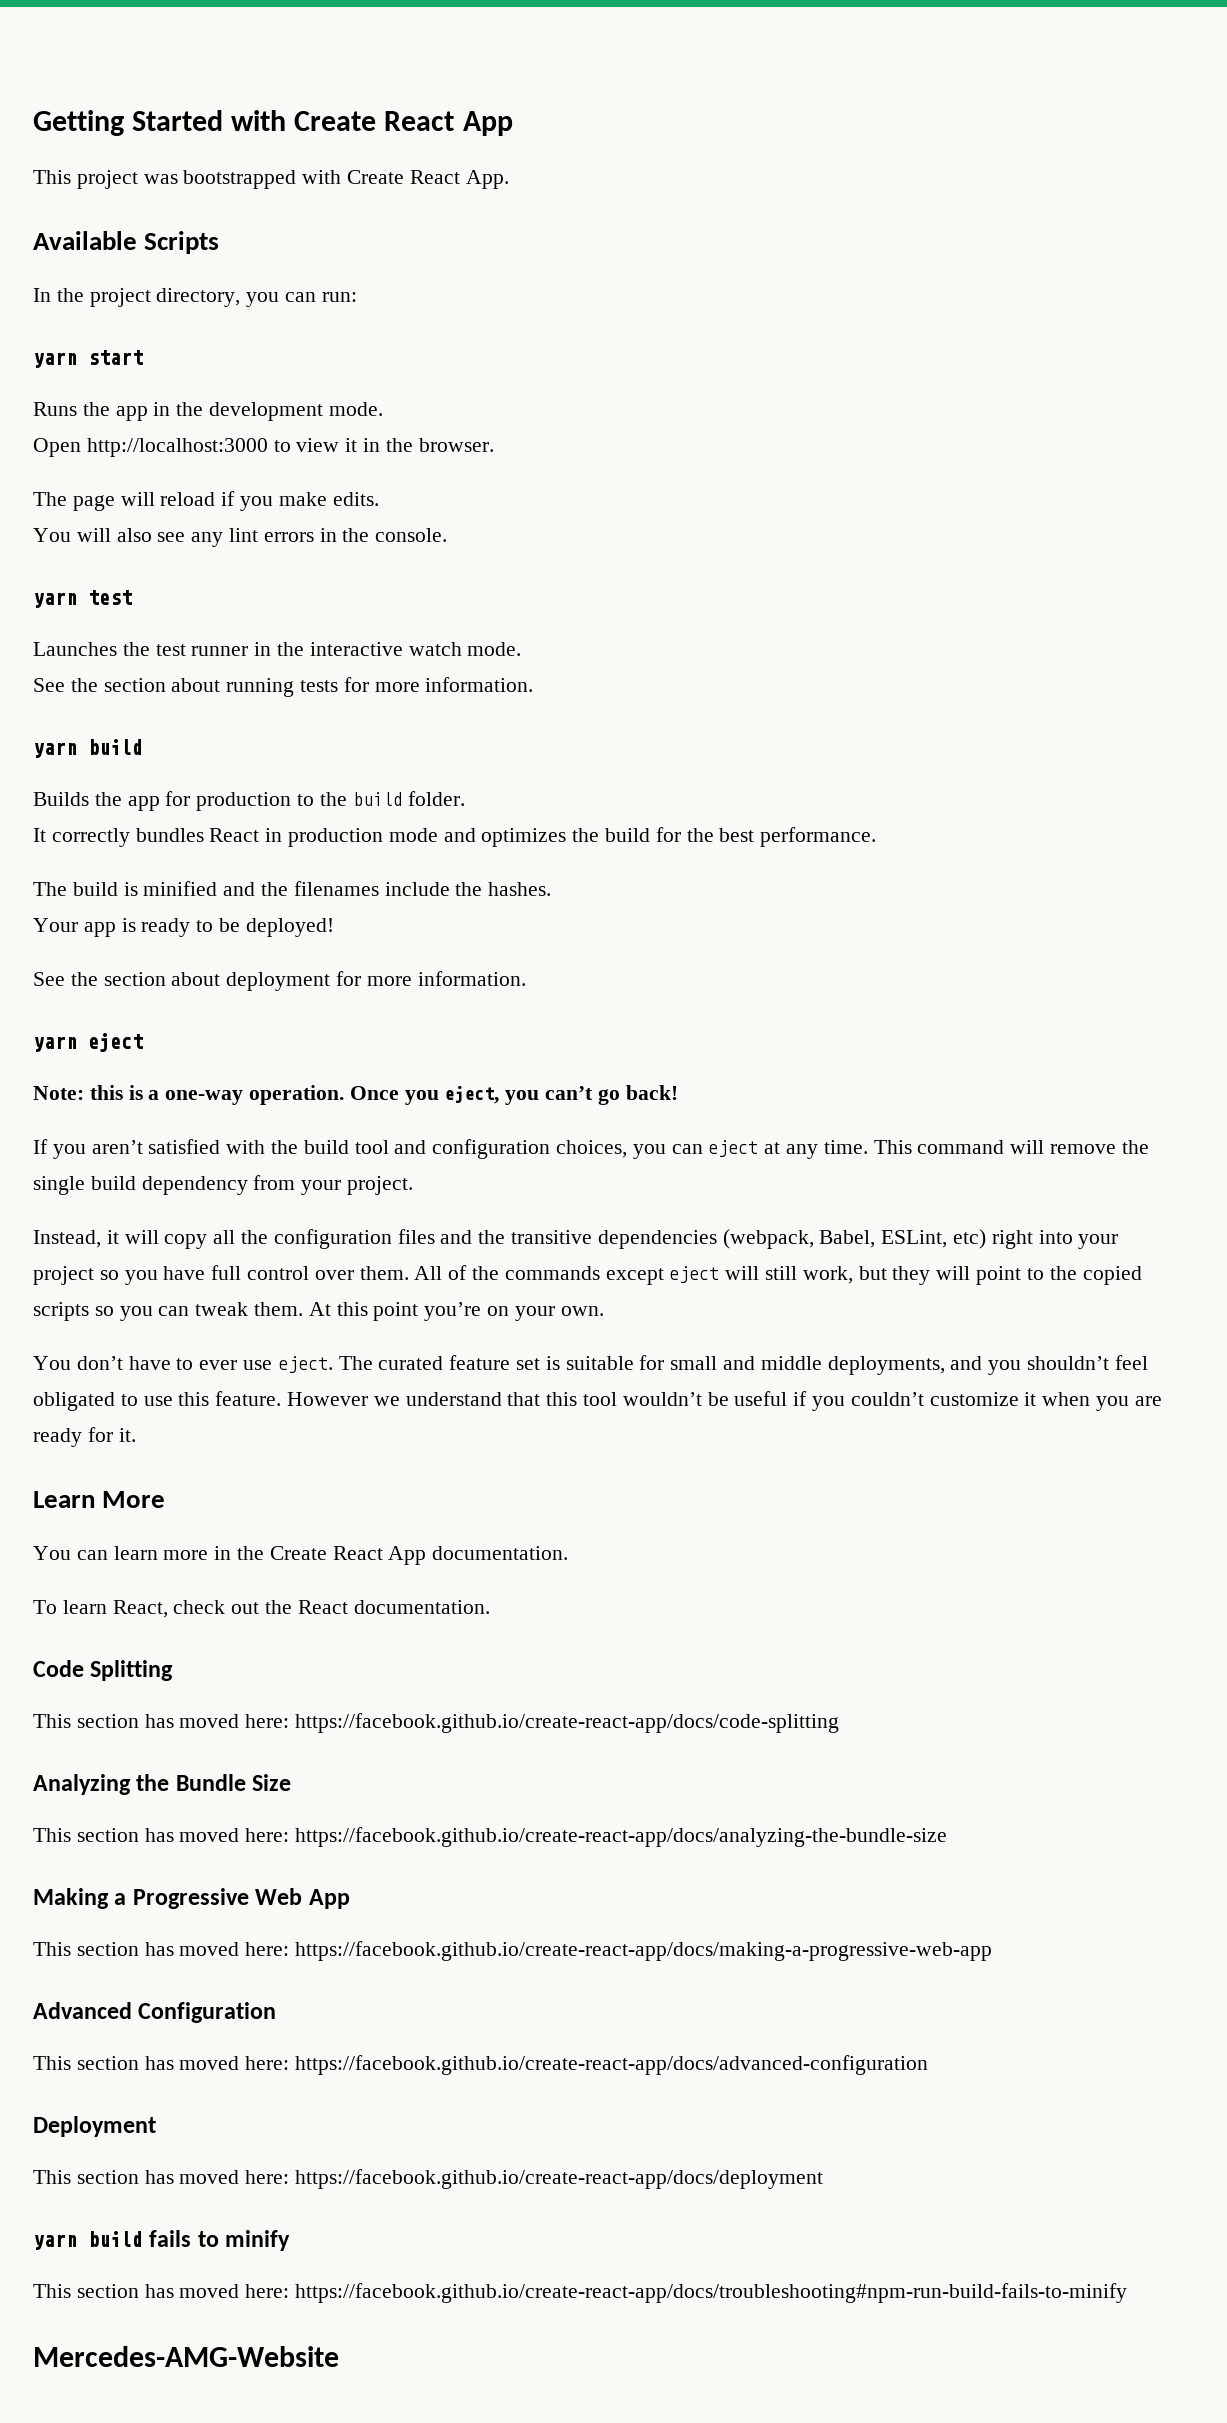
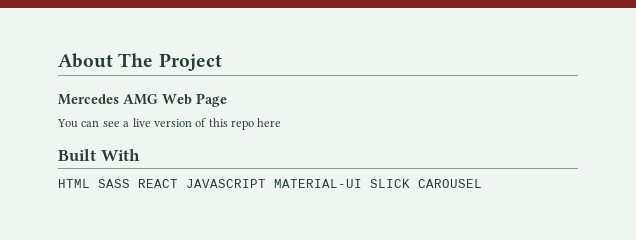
[33,110,513,136] [33,170,509,189] [33,231,220,254] [33,288,357,307] [33,350,143,368] [33,402,383,421] [33,438,494,457] [33,491,379,511] [33,528,448,547] [33,590,132,608] [33,642,522,656] [33,677,534,697] [33,739,143,758] [33,791,466,811] [33,827,877,847] [33,881,552,896] [33,918,334,937] [33,971,526,991] [33,1033,143,1052] [33,1085,678,1105] [33,1139,1149,1159] [33,1175,414,1195] [33,1229,1119,1249] [33,1265,1142,1285] [33,1302,604,1321] [33,1355,1148,1375] [33,1391,1162,1411] [33,1427,136,1447] [33,1491,166,1508] [33,1546,569,1565] [33,1600,490,1618] [33,1660,174,1681] [33,1713,840,1733] [33,1774,292,1795] [33,1827,948,1847] [33,1888,350,1909] [33,1941,993,1961] [33,2002,277,2023] [33,2055,929,2075] [33,2116,156,2137] [33,2169,824,2189] [33,2230,291,2251] [33,2283,1128,2303] [33,2346,339,2367] Getting Started with Create React App // This project was bootstrapped with Create React App. // Available Scripts // In the project directory, you can run: // yarn start // Runs the app in the development mode. // Open http://localhost:3000 to view it in the browser. // The page will reload if you make edits. // You will also see any lint errors in the console. // yarn test // Launches the test runner in the interactive watch mode. // See the section about running tests for more information. // yarn build // Builds the app for production to the build folder. // It correctly bundles React in production mode and optimizes the build for the best performance. // The build is minified and the filenames include the hashes. // Your app is ready to be deployed! // See the section about deployment for more information. // yarn eject // Note: this is a one-way operation. Once you eject, you can’t go back! // If you aren’t satisfied with the build tool and configuration choices, you can eject at any time. This command will remove the single build dependency from your project. // Instead, it will copy all the configuration files and the transitive dependencies (webpack, Babel, ESLint, etc) right into your project so you have full control over them. All of the commands except eject will still work, but they will point to the copied scripts so you can tweak them. At this point you’re on your own. // You don’t have to ever use eject. The curated feature set is suitable for small and middle deployments, and you shouldn’t feel obligated to use this feature. However we understand that this tool wouldn’t be useful if you couldn’t customize it when you are ready for it. // Learn More // You can learn more in the Create React App documentation. // To learn React, check out the React documentation. // Code Splitting // This section has moved here: https://facebook.github.io/create-react-app/docs/code-splitting // Analyzing the Bundle Size // This section has moved here: https://facebook.github.io/create-react-app/docs/analyzing-the-bundle-size // Making a Progressive Web App // This section has moved here: https://facebook.github.io/create-react-app/docs/making-a-progressive-web-app // Advanced Configuration // This section has moved here: https://facebook.github.io/create-react-app/docs/advanced-configuration // Deployment // This section has moved here: https://facebook.github.io/create-react-app/docs/deployment // yarn build fails to minify // This section has moved here: https://facebook.github.io/create-react-app/docs/troubleshooting#npm-run-build-fails-to-minify // Mercedes-AMG-Website -> [58,53,222,71] [58,93,227,107] [57,118,282,130] [58,149,140,161] [58,179,482,188] About The Project // Mercedes AMG Web Page // You can see a live version of this repo here // Built With // HTML SASS REACT JAVASCRIPT MATERIAL-UI SLICK CAROUSEL

